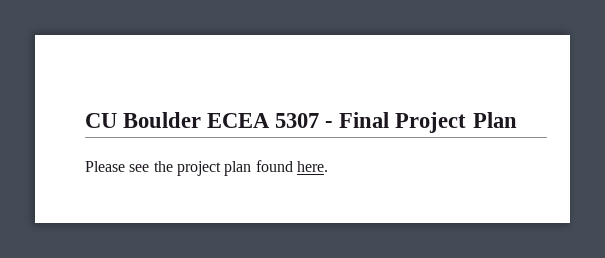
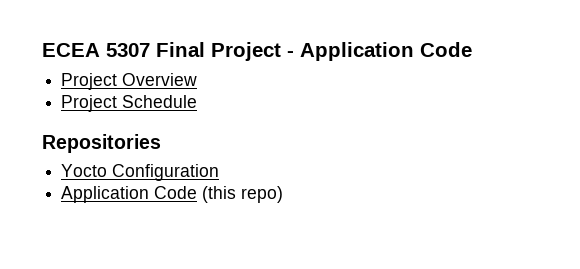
[85,112,202,128] CU Boulder -> (42, 50) none
[325,121,334,128] - -> (150, 50) none
[472,112,517,128] [85,160,328,176] Plan // Please see the project plan found here. -> [287,42,472,61] [61,73,198,90] [61,95,198,112] [42,134,161,153] [61,164,220,181] [61,186,284,203] - Application Code // Project Overview // Project Schedule // Repositories // Yocto Configuration // Application Code (this repo)

